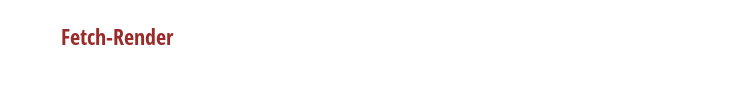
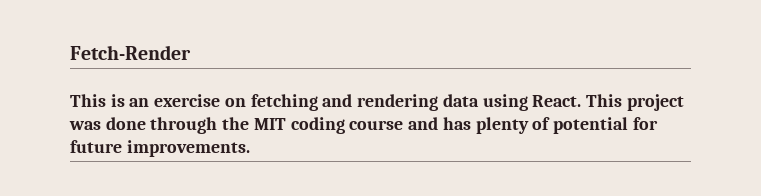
(174, 36) none -> [70,94,684,111] [69,117,658,134] [70,140,250,157] // This is an exercise on fetching and rendering data using React. This project was done through the MIT coding course and has plenty of potential for future improvements.

